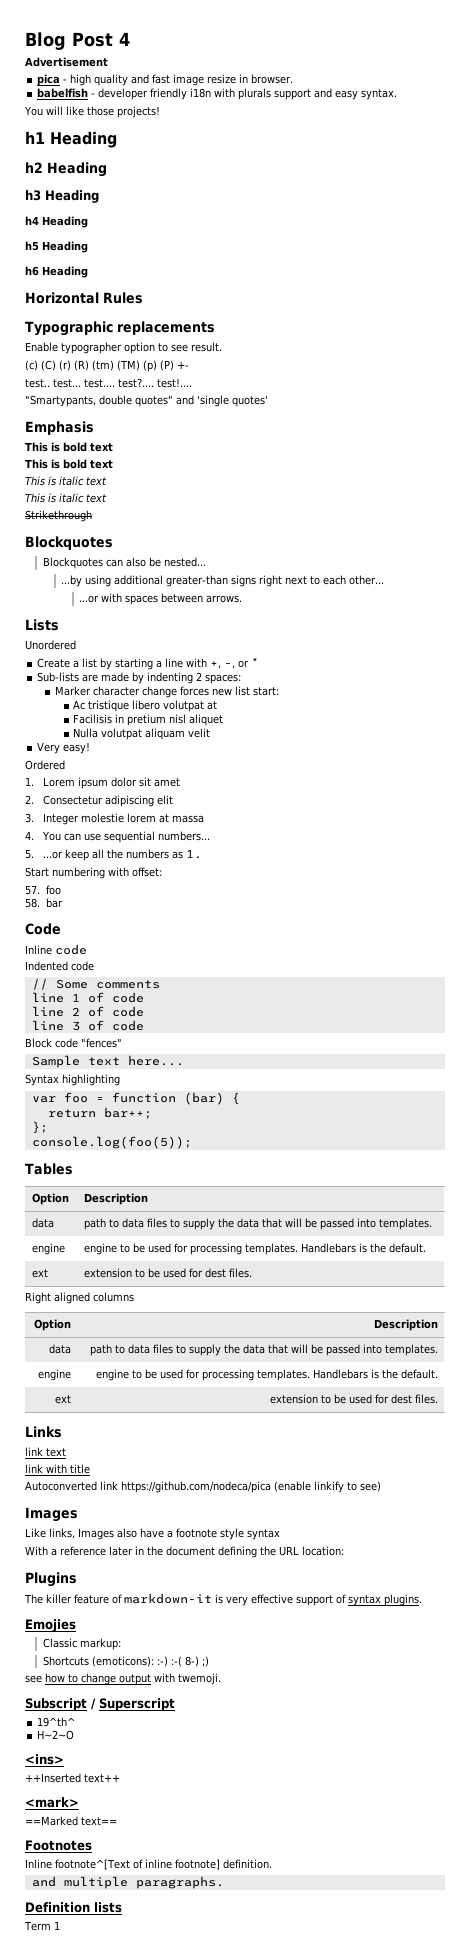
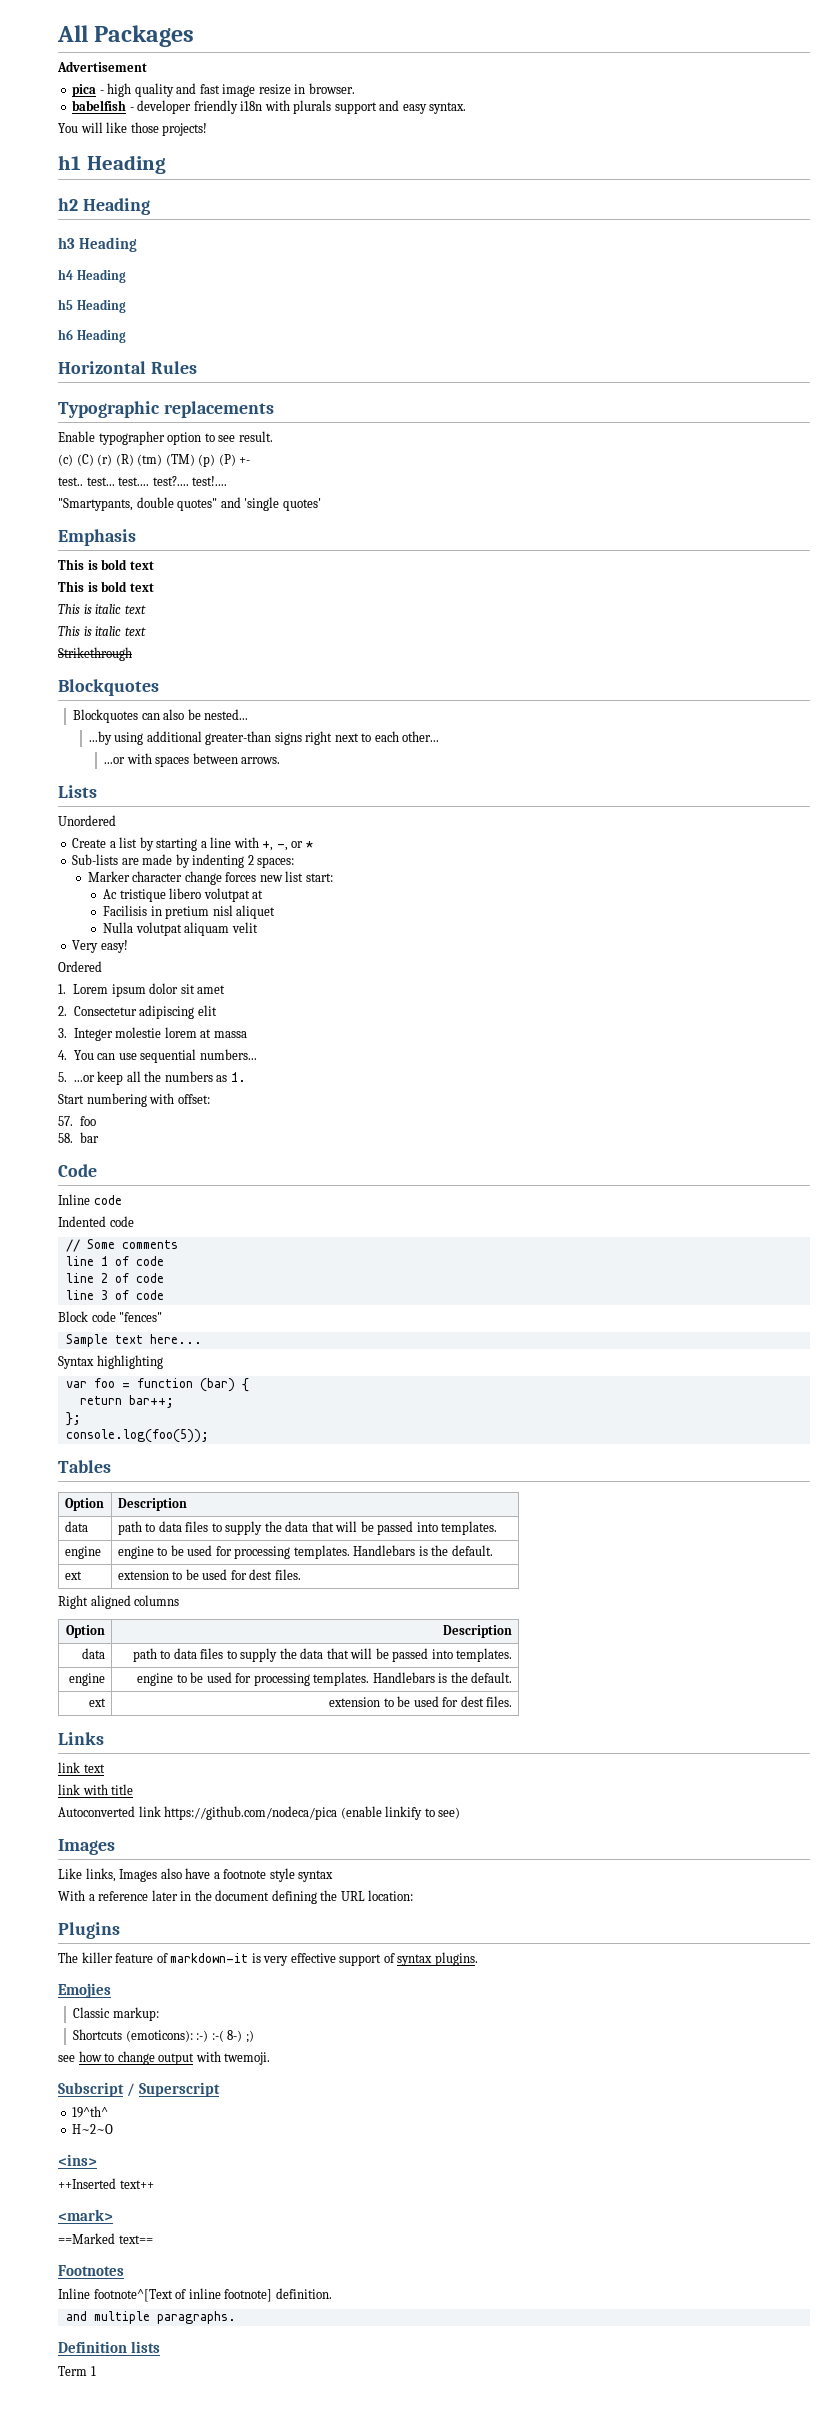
[25,32,130,50] Blog Post 4 -> [57,25,195,47] All Packages

